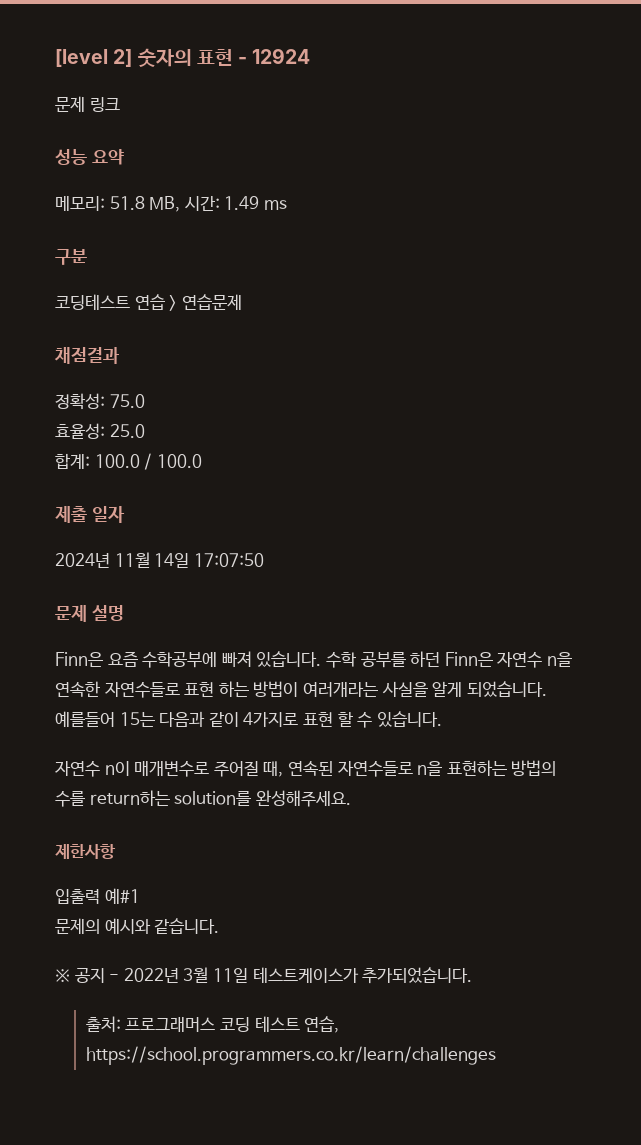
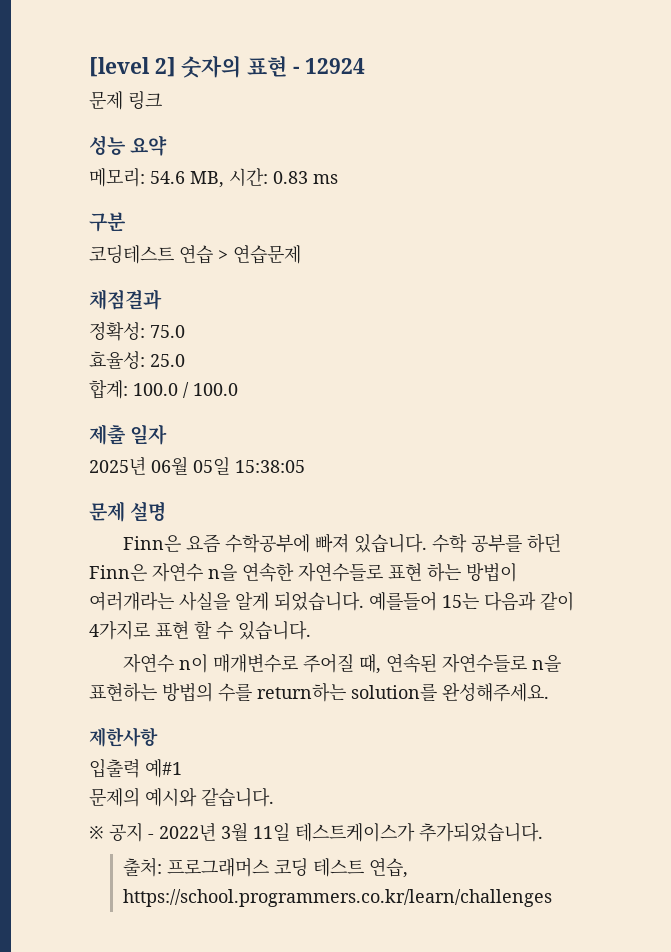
[109,196,145,210] 51.8 -> [150,171,185,184] 54.6
[224,196,260,210] 1.49 -> [273,171,308,184] 0.83
[55,552,264,568] 2024년 11월 14일 17:07:50 -> [89,456,305,475] 2025년 06월 05일 15:38:05

